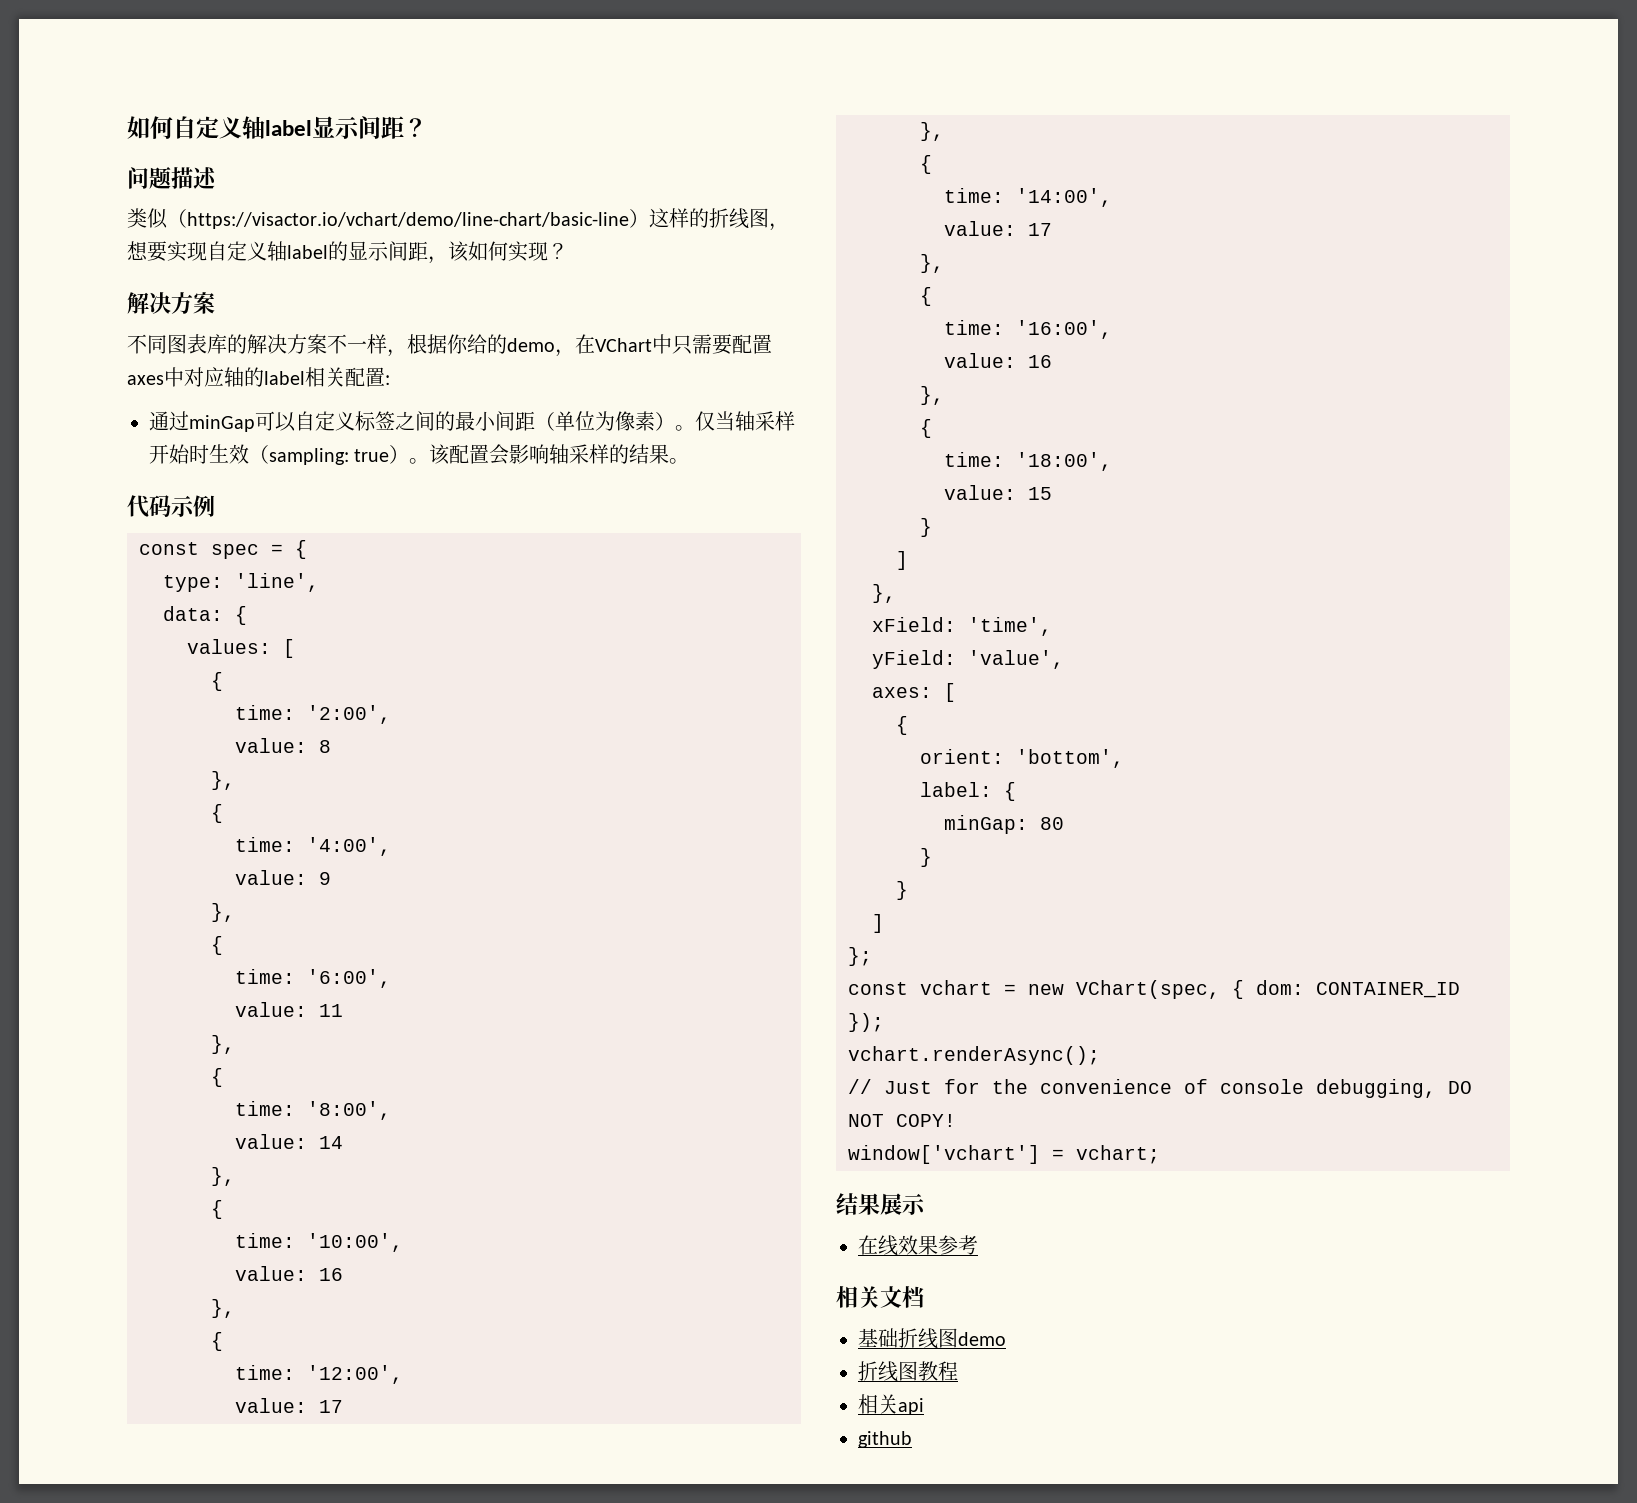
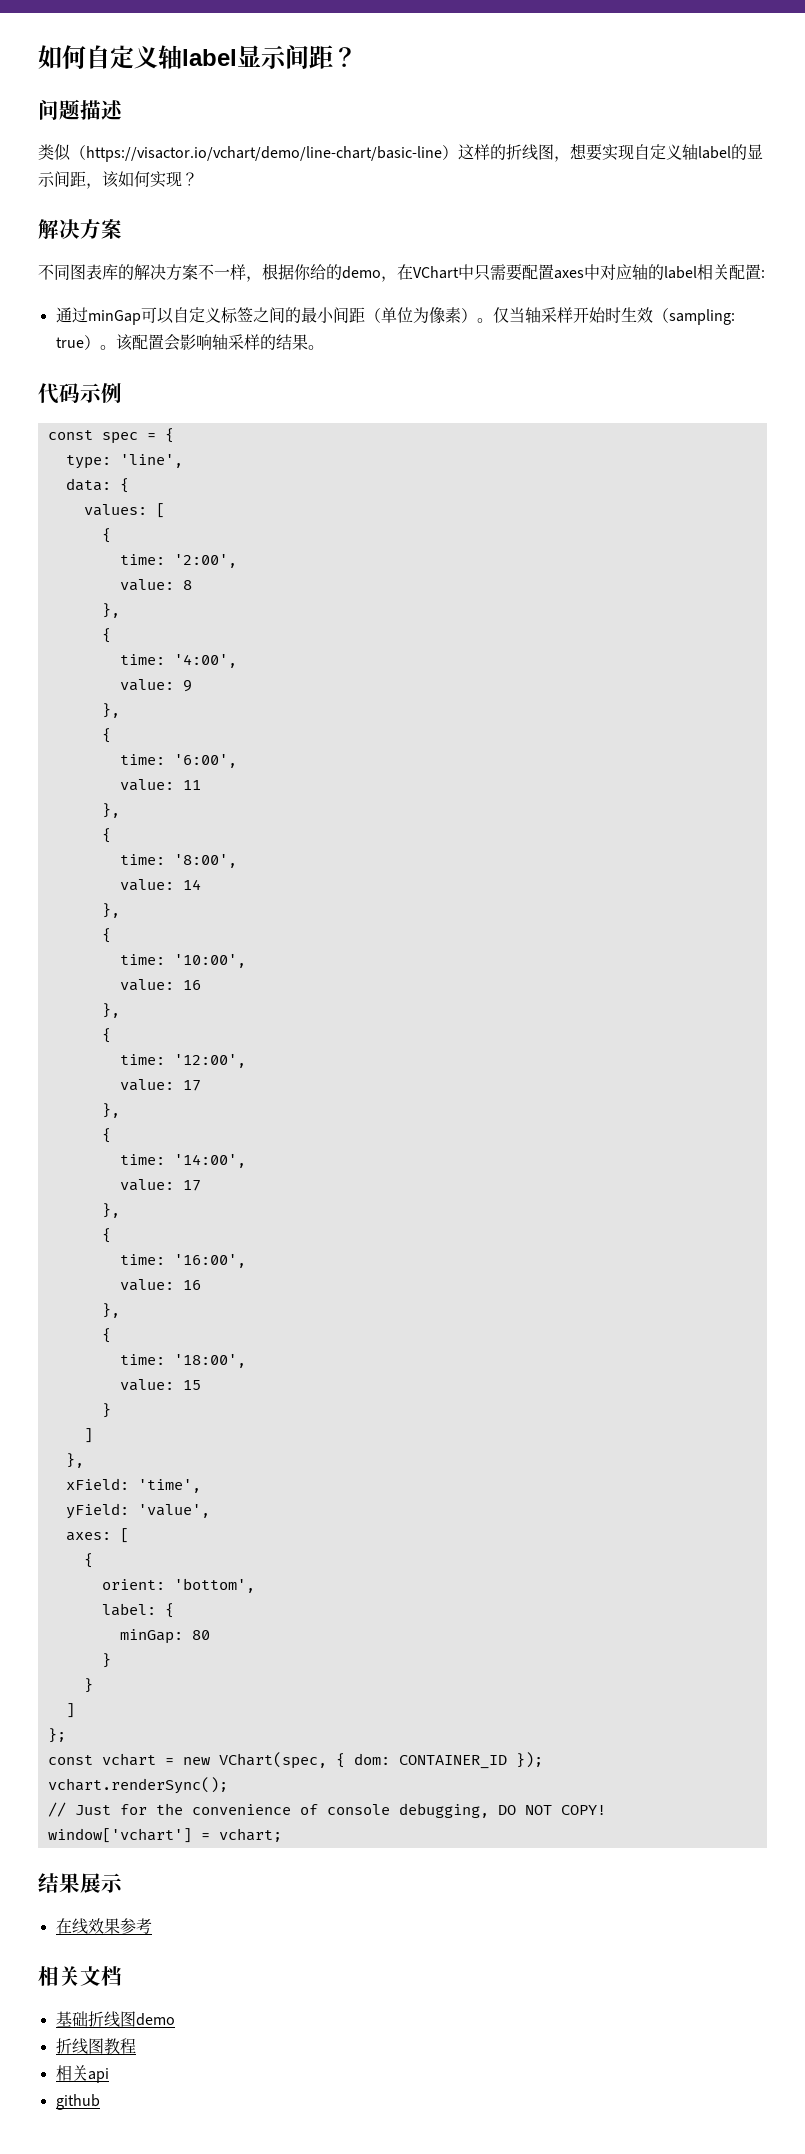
[848,1046,1100,1065] vchart.renderAsync(); -> [47,1777,228,1794] vchart.renderSync();

